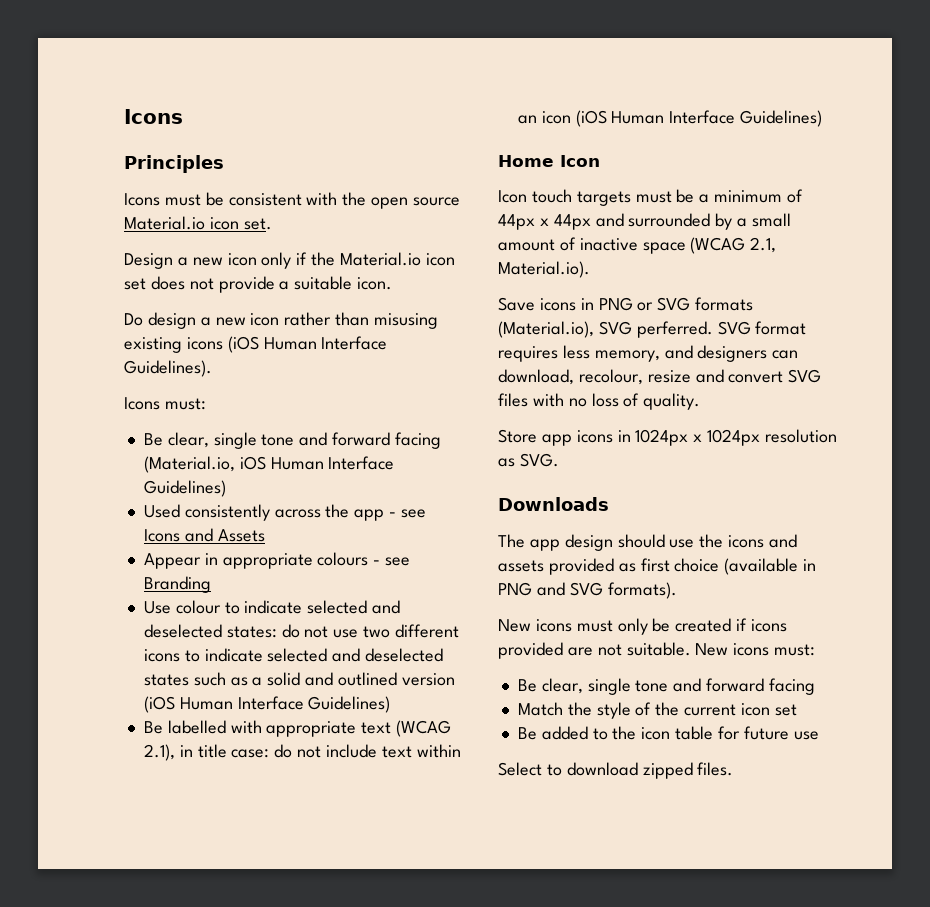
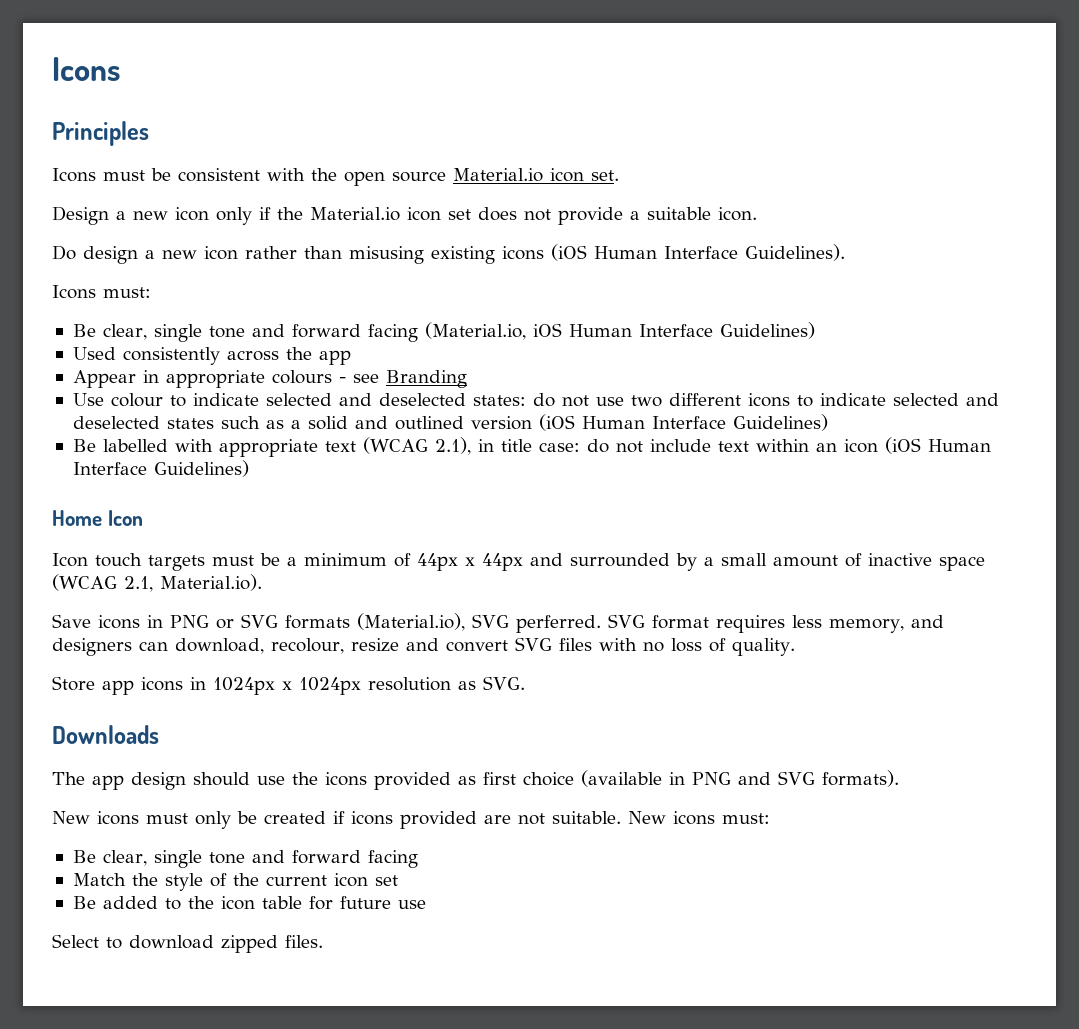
[389,509,426,518] [143,528,265,542] - see Icons and Assets -> (351, 357) none
[769,534,798,548] [498,560,544,572] and assets -> (367, 779) none

